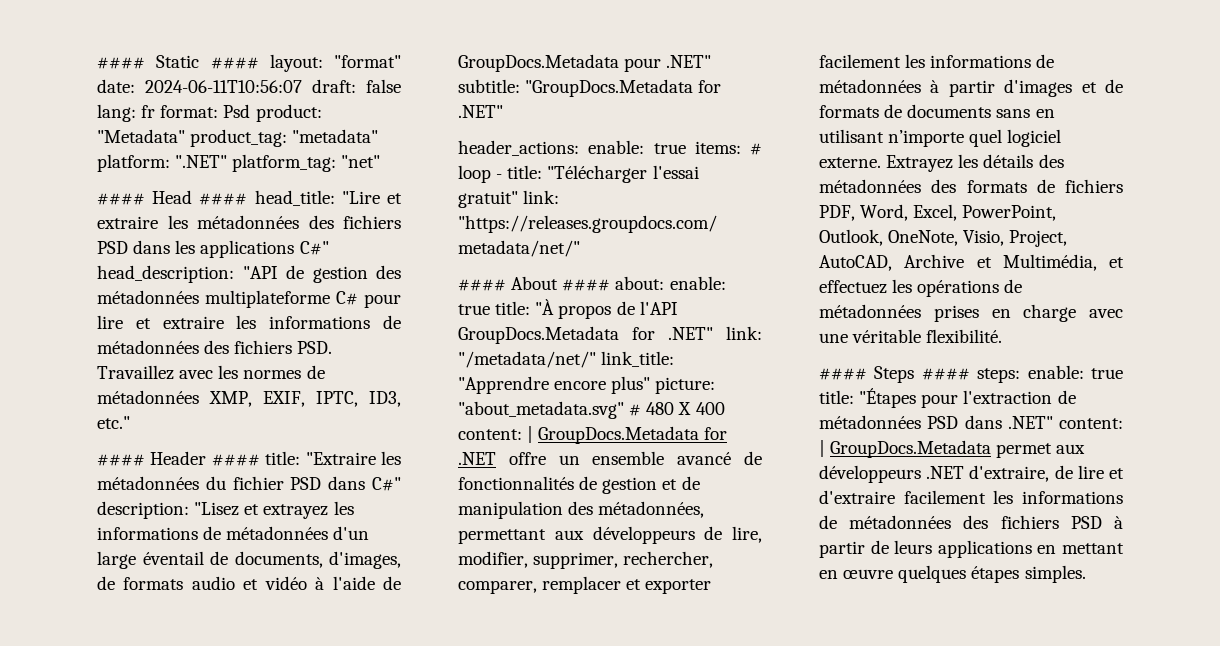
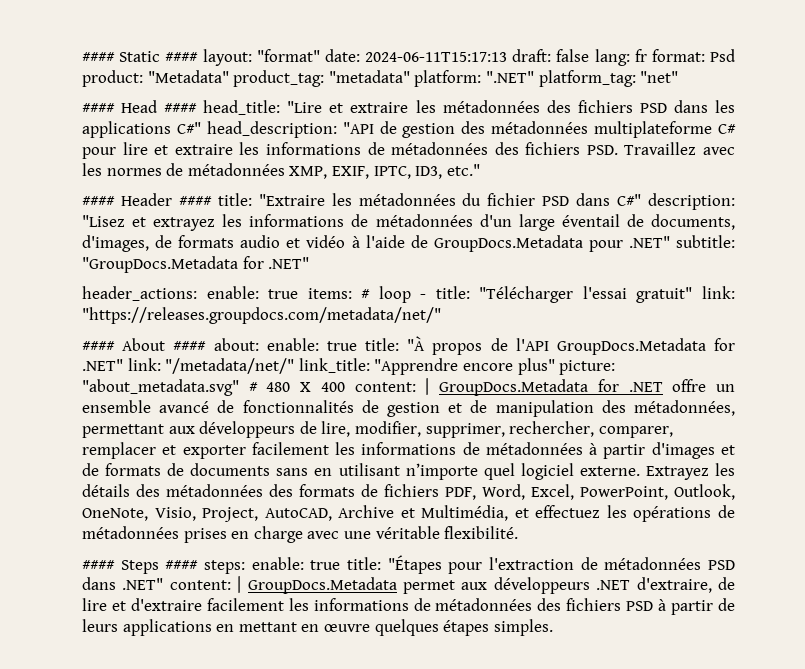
[145,80,302,93] 2024-06-11T10:56:07 -> [364,52,507,62] 2024-06-11T15:17:13

